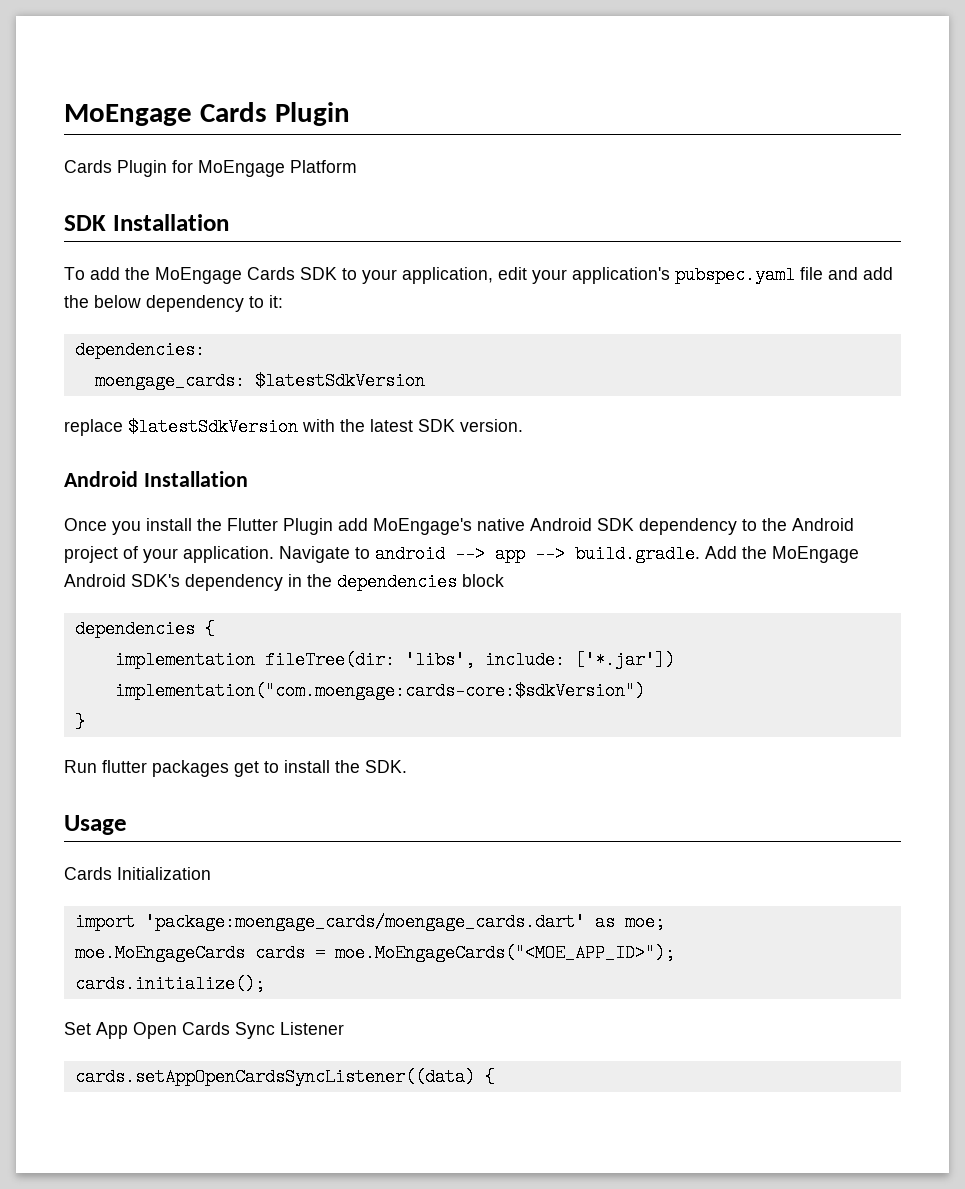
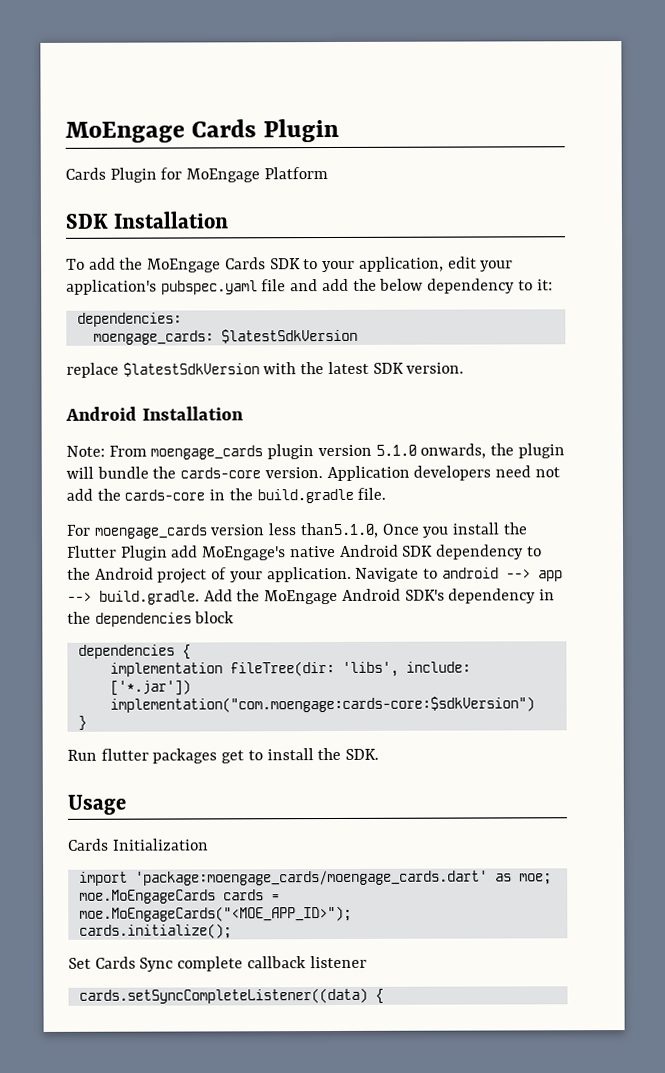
(248, 479) none -> [66,443,565,460] [66,465,560,482] [66,487,387,504] [66,522,379,539] Note: From moengage_cards plugin version 5.1.0 onwards, the plugin will bundle the cards-core version. Application developers need not add the cards-core in the build.gradle file. // For moengage_cards version less than5.1.0,
[96,1022,344,1039] [74,1068,475,1086] App Open Cards Sync Listener // cards.setAppOpenCardsSyncListener((data) -> [94,955,367,972] [78,987,368,1004] Cards Sync complete callback listener // cards.setSyncCompleteListener((data)

